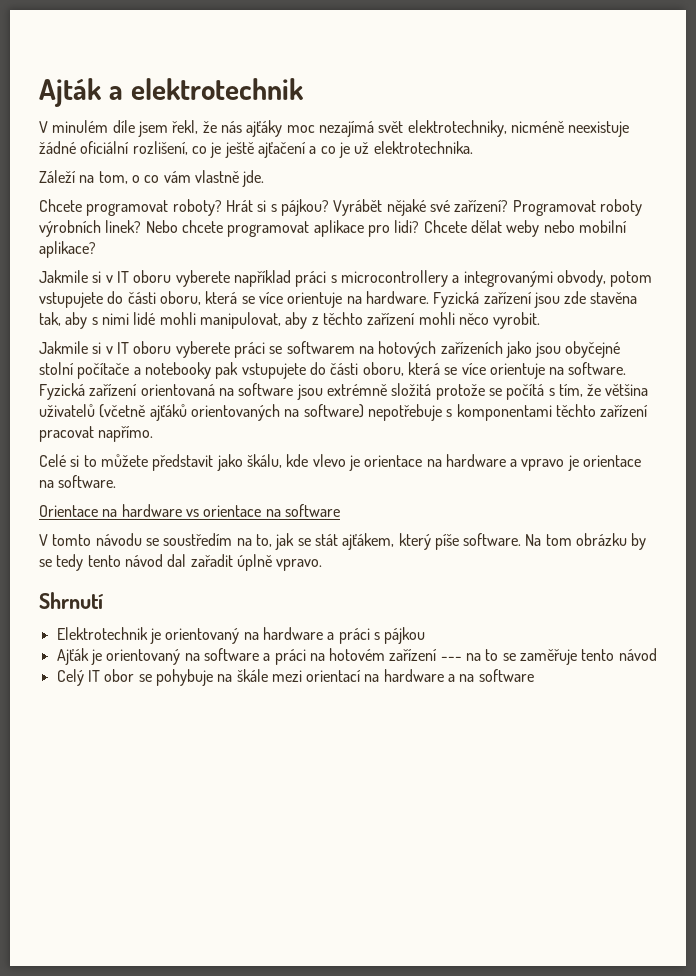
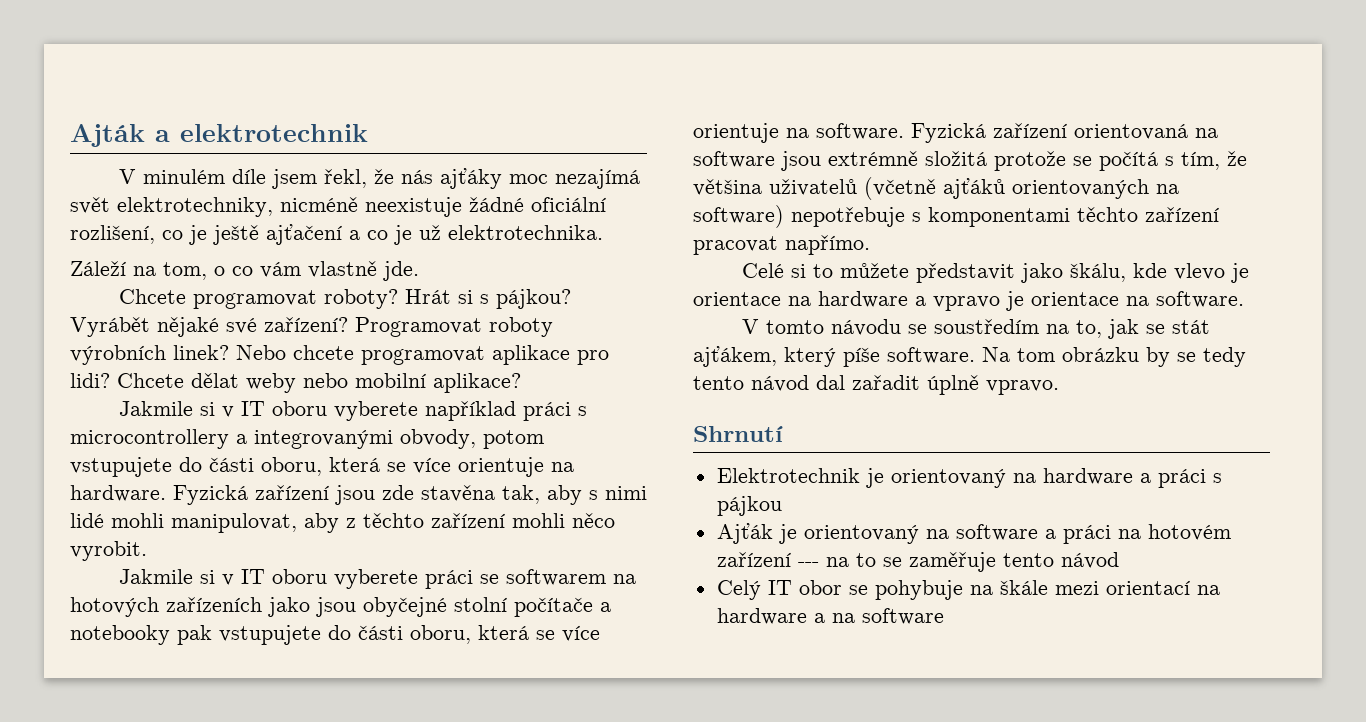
[39,504,340,517] // Orientace na hardware vs orientace na software -> (1244, 299) none

